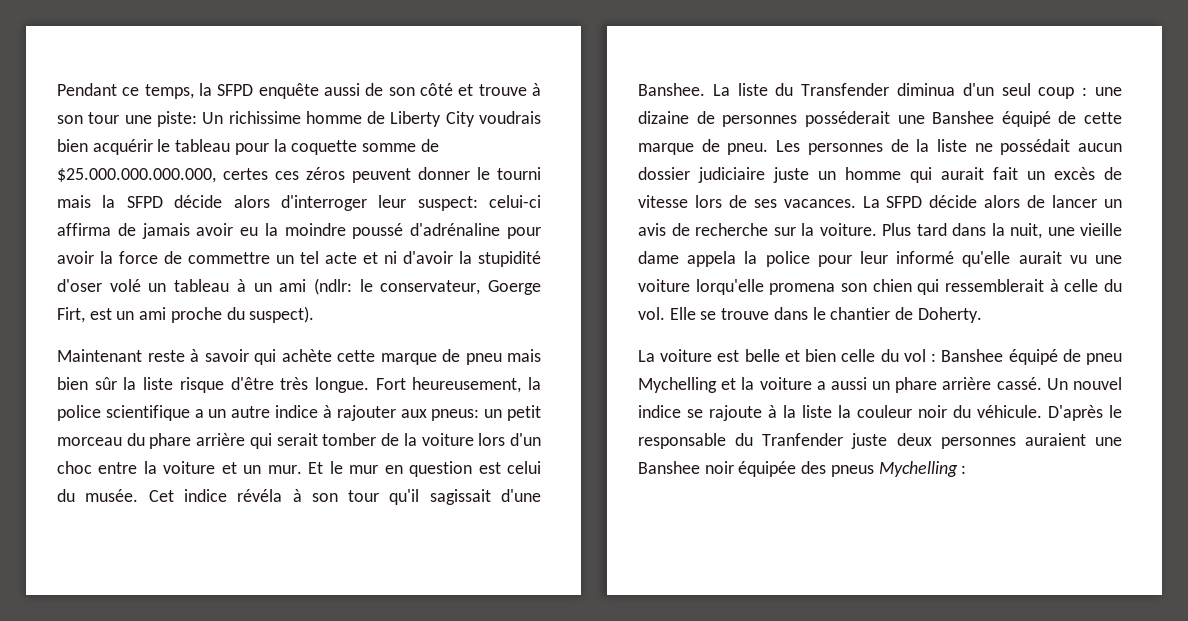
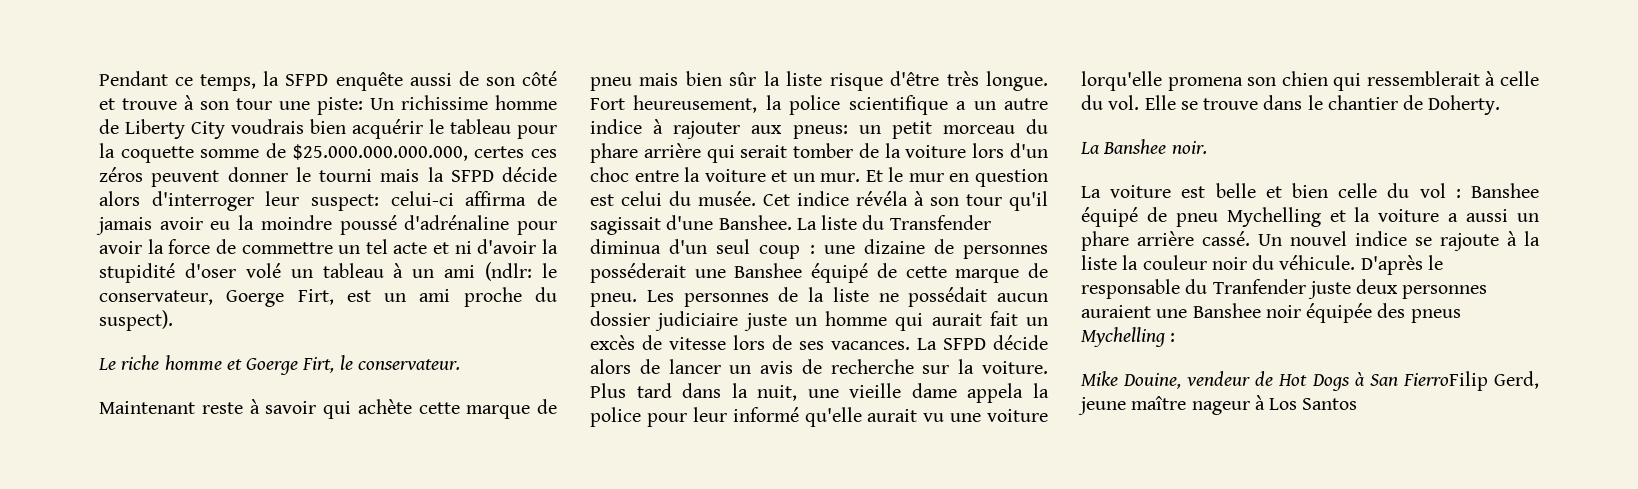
(315, 314) none -> [98,355,460,375] // Le riche homme et Goerge Firt, le conservateur.
(982, 315) none -> [1080,139,1207,154] // La Banshee noir.
(967, 469) none -> [1081,371,1539,391] [1078,395,1358,415] // Mike Douine, vendeur de Hot Dogs à San FierroFilip Gerd, jeune maître nageur à Los Santos

